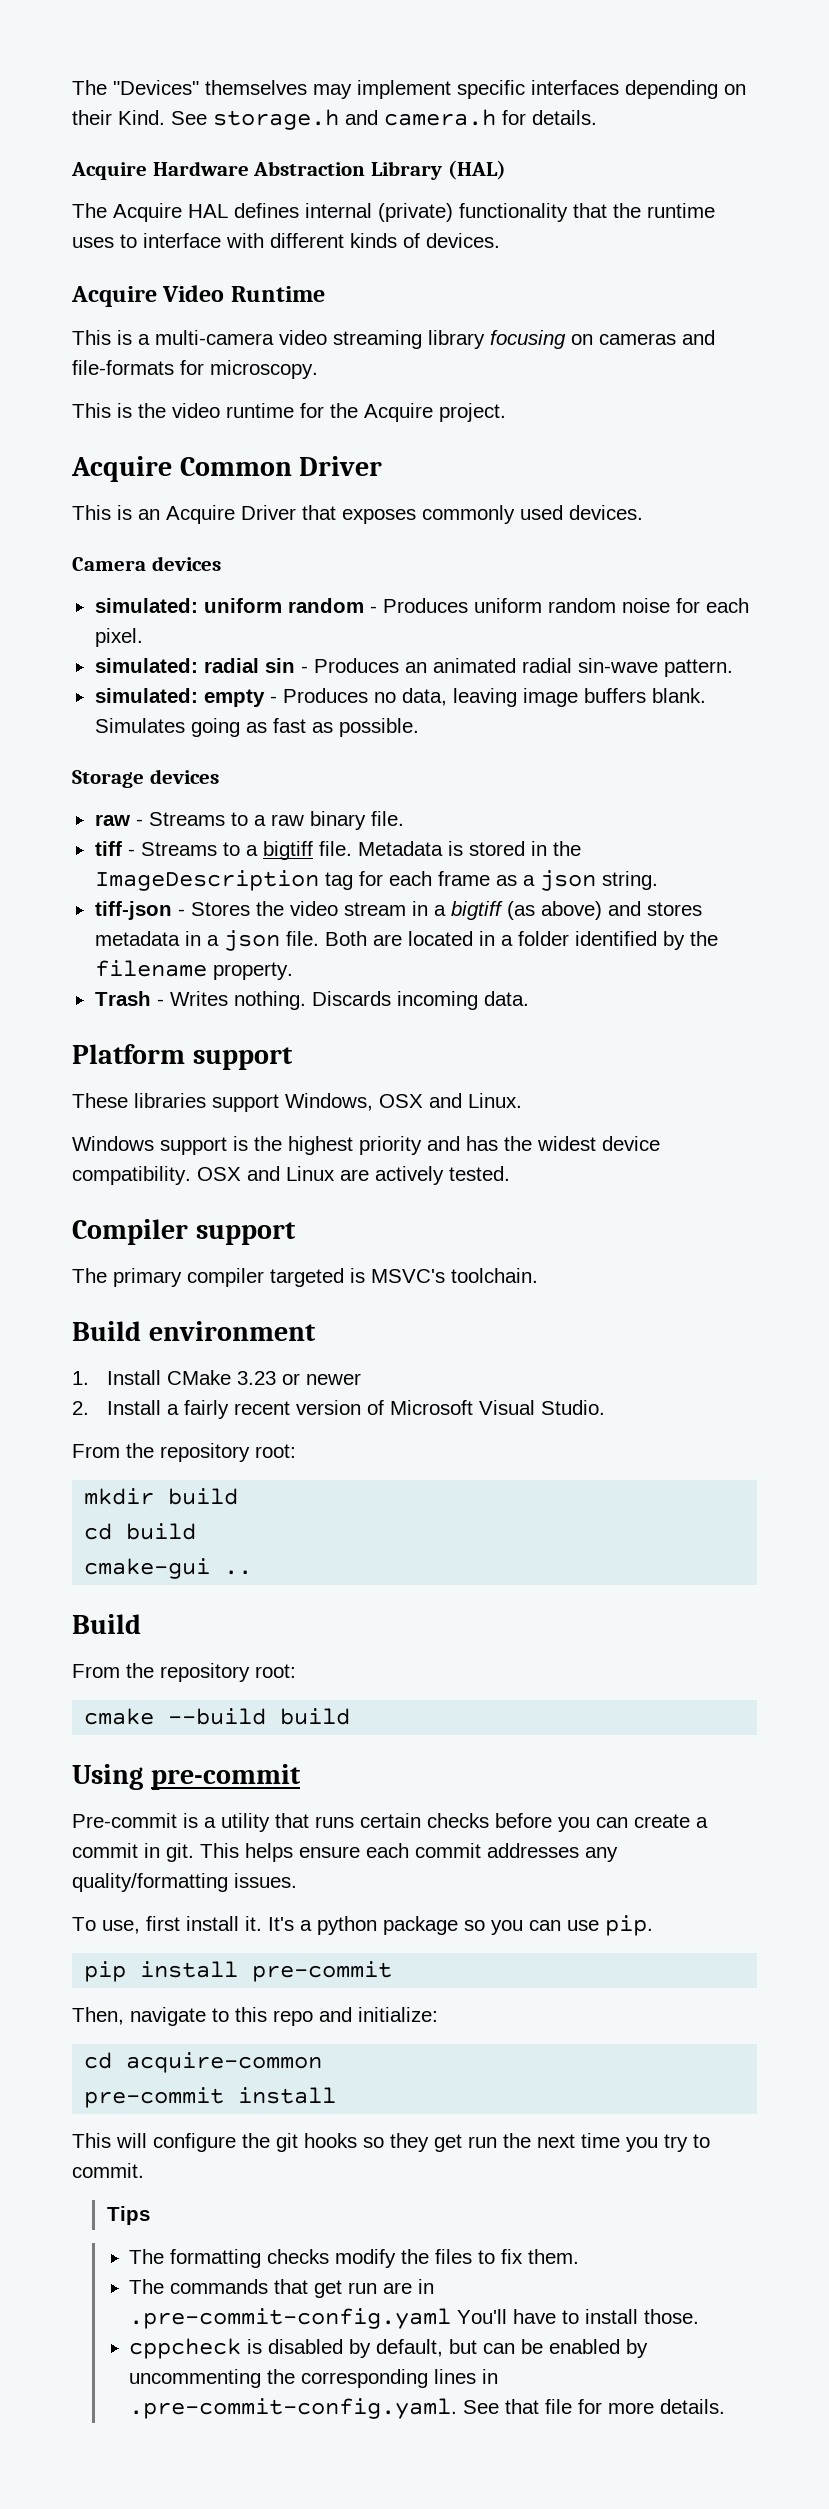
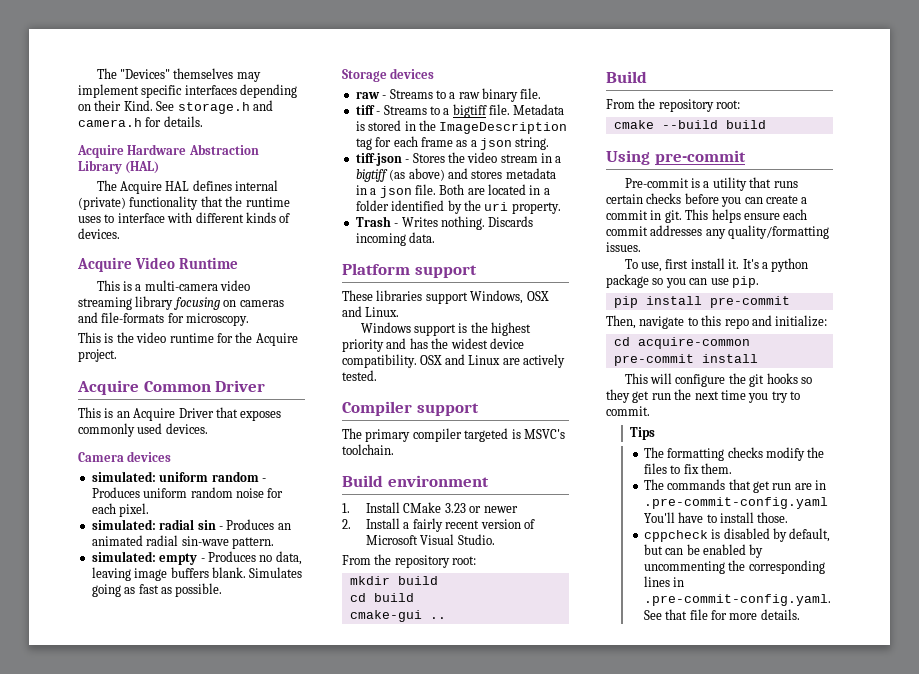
[94,960,207,977] filename -> [484,202,509,211] uri

